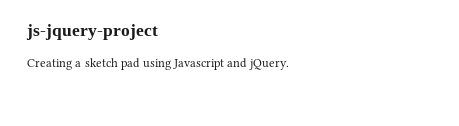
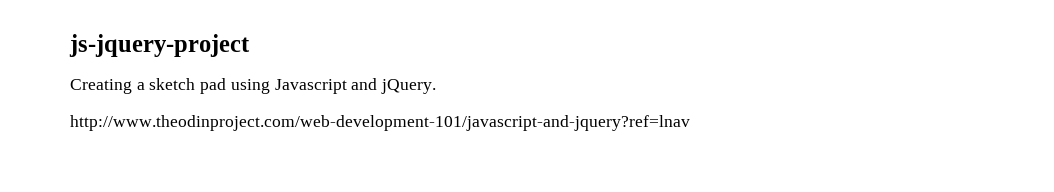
(289, 64) none -> [70,115,690,131] // http://www.theodinproject.com/web-development-101/javascript-and-jquery?ref=lnav

